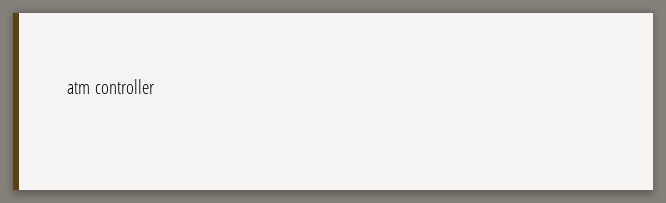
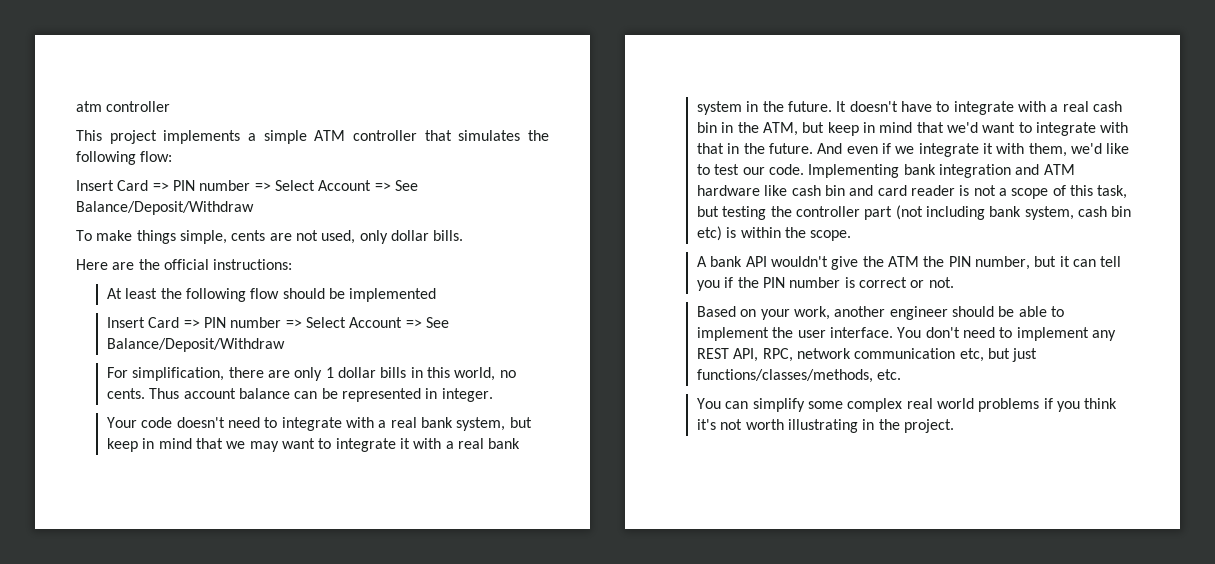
(155, 86) none -> [76,130,549,144] [76,151,173,165] [76,180,418,191] [76,201,254,215] [76,230,464,244] [76,259,293,270] [107,288,437,302] [107,317,449,328] [107,338,286,352] [107,367,516,381] [107,388,493,402] [107,417,532,431] [107,438,521,452] [697,101,1122,115] [697,122,1129,136] [697,143,1130,157] [697,164,1075,178] [697,185,1128,199] [697,205,1132,220] [697,226,852,241] [697,256,1122,270] [697,277,954,291] [697,306,1064,320] [697,327,1116,341] [697,348,1038,362] [697,369,902,383] [697,398,1118,412] [697,419,955,433] // This project implements a simple ATM controller that simulates the following flow: // Insert Card => PIN number => Select Account => See Balance/Deposit/Withdraw // To make things simple, cents are not used, only dollar bills. // Here are the official instructions: // At least the following flow should be implemented // Insert Card => PIN number => Select Account => See Balance/Deposit/Withdraw // For simplification, there are only 1 dollar bills in this world, no cents. Thus account balance can be represented in integer. // Your code doesn't need to integrate with a real bank system, but keep in mind that we may want to integrate it with a real bank system in the future. It doesn't have to integrate with a real cash bin in the ATM, but keep in mind that we'd want to integrate with that in the future. And even if we integrate it with them, we'd like to test our code. Implementing bank integration and ATM hardware like cash bin and card reader is not a scope of this task, but testing the controller part (not including bank system, cash bin etc) is within the scope. // A bank API wouldn't give the ATM the PIN number, but it can tell you if the PIN number is correct or not. // Based on your work, another engineer should be able to implement the user interface. You don't need to implement any REST API, RPC, network communication etc, but just functions/classes/methods, etc. // You can simplify some complex real world problems if you think it's not worth illustrating in the project.

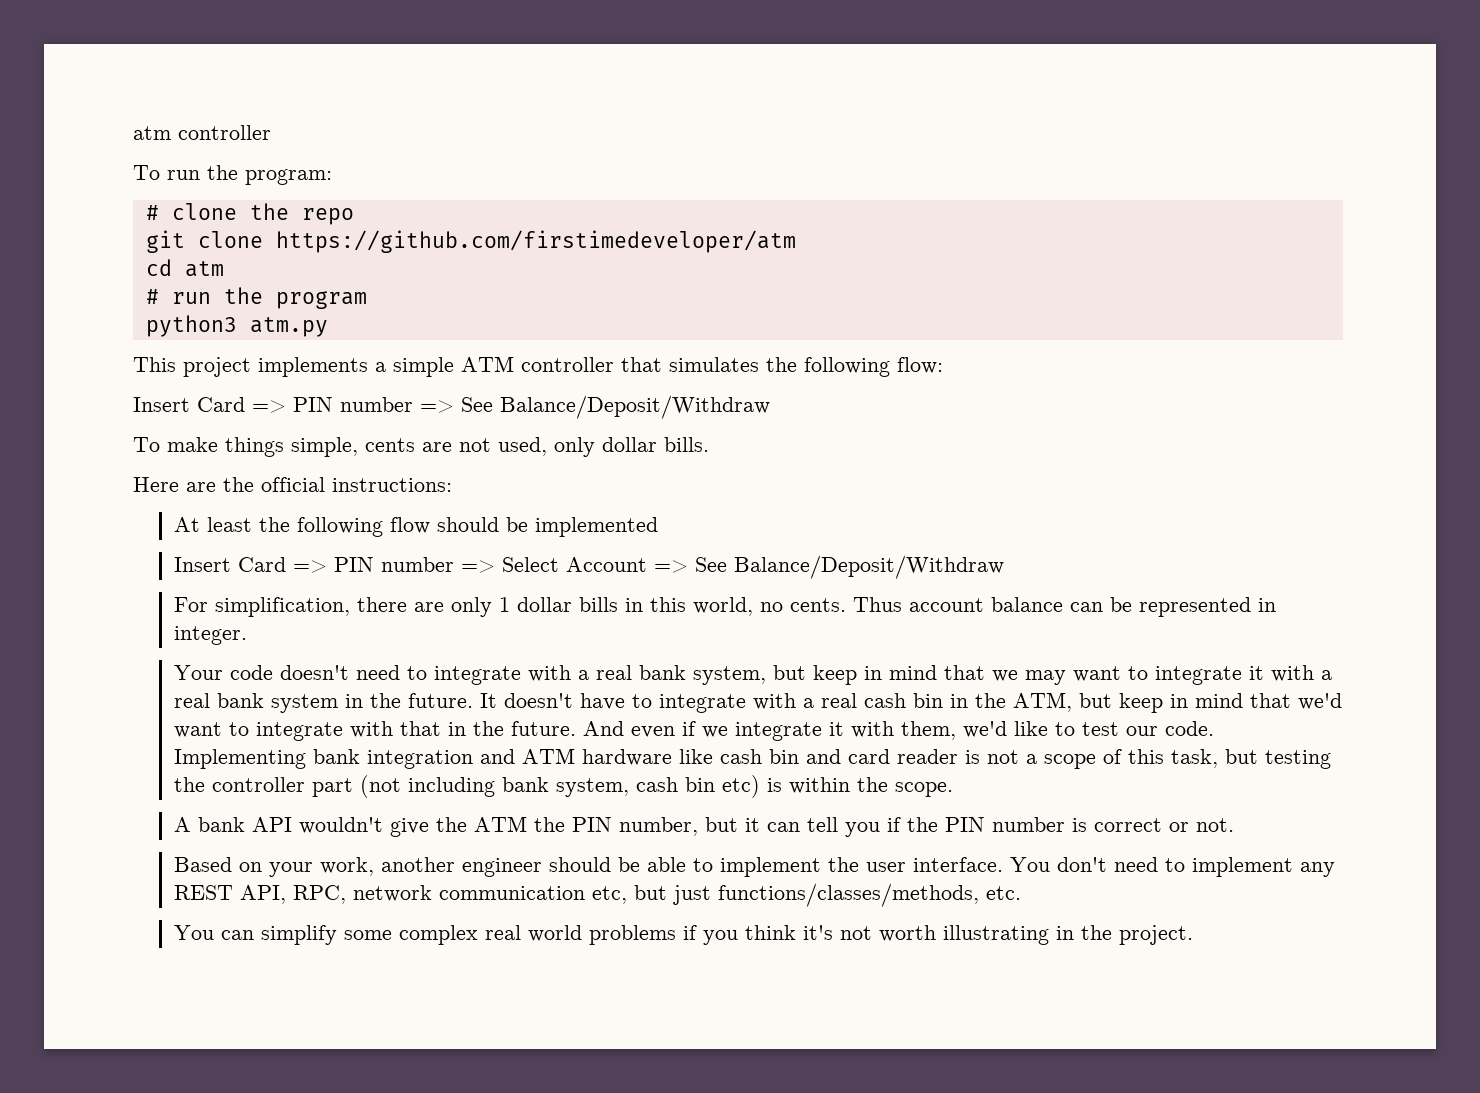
(171, 106) none -> [133,165,332,185] [145,203,354,225] [145,230,796,253] [145,259,224,277] [145,287,367,309] [145,315,328,337] // To run the program: // # clone the repo // git clone https://github.com/firstimedeveloper/atm // cd atm // # run the program // python3 atm.py
[274,180,391,191] Select Account => -> (454, 406) none

